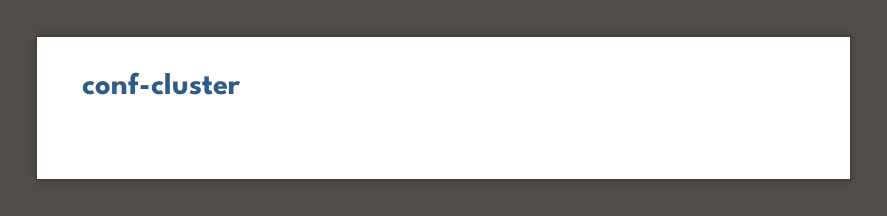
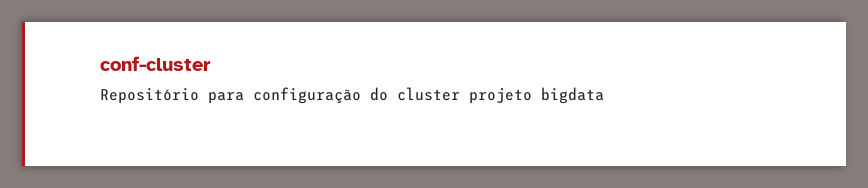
(241, 83) none -> [100,87,604,104] // Repositório para configuração do cluster projeto bigdata

